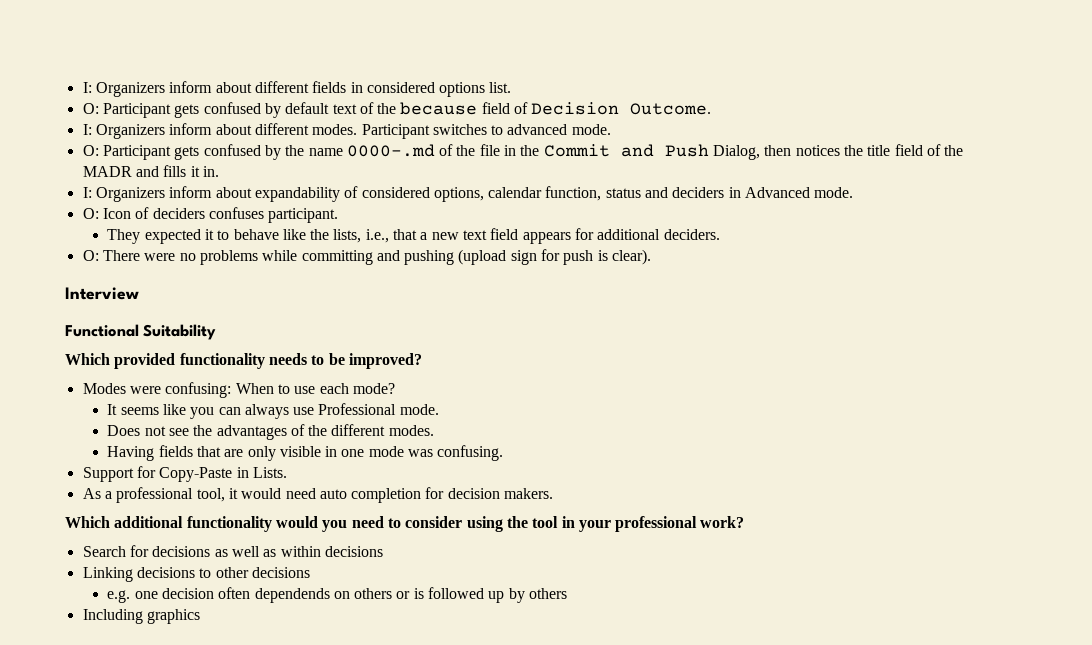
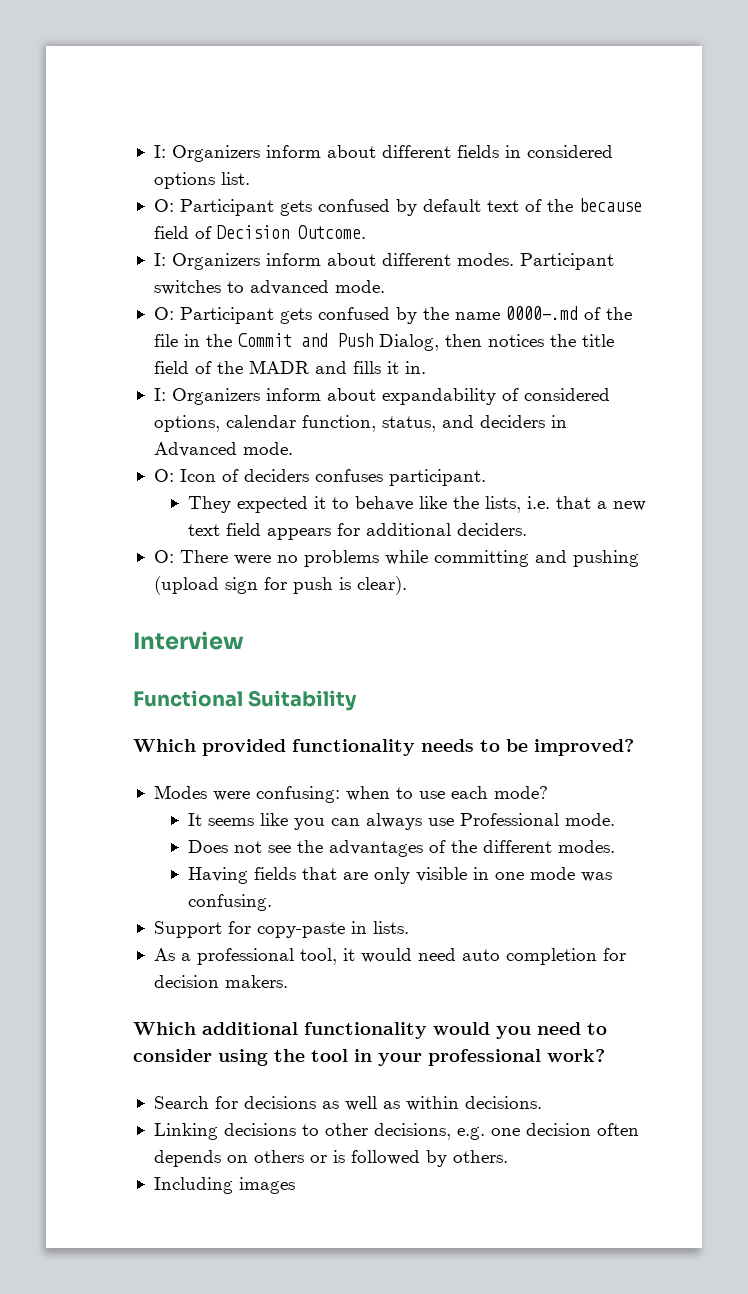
[605,188,641,198] status -> [381,416,436,432] status,
[365,229,389,243] i.e., -> [526,496,550,509] i.e.
[235,383,274,394] When -> [345,786,390,801] when
[159,467,287,482] Copy-Paste in Lists. -> [256,921,409,938] copy-paste in lists.
[324,546,383,557] decisions -> [464,1096,542,1109] decisions.
[251,567,310,578] decisions // -> [373,1123,451,1140] decisions,
[254,588,330,603] dependends -> [153,1150,221,1167] depends
[488,588,568,603] up by others -> [425,1150,508,1167] by others.
[146,609,200,624] graphics -> [238,1177,295,1194] images

